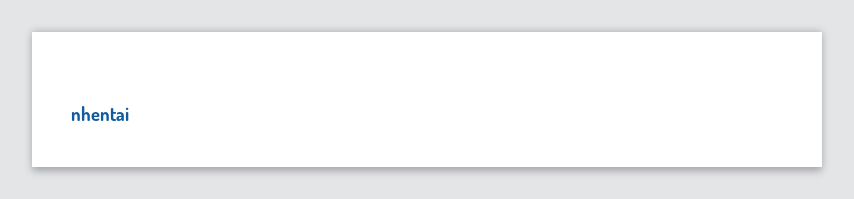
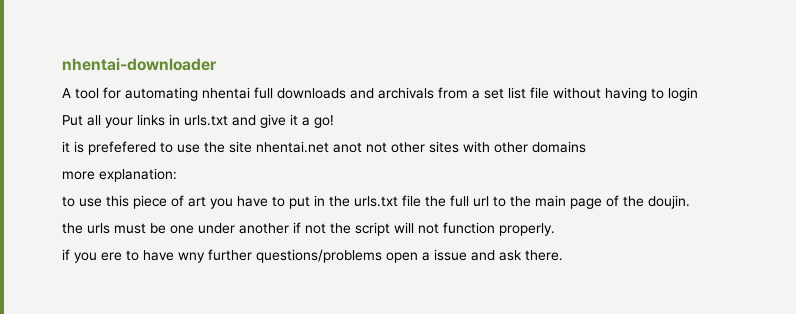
[71,106,129,121] nhentai -> [62,58,217,71] [62,87,698,101] [62,114,334,128] [62,141,586,155] [62,168,177,182] [62,195,690,209] [62,222,555,236] [62,249,563,263] nhentai-downloader // A tool for automating nhentai full downloads and archivals from a set list file without having to login // Put all your links in urls.txt and give it a go! // it is prefefered to use the site nhentai.net anot not other sites with other domains // more explanation: // to use this piece of art you have to put in the urls.txt file the full url to the main page of the doujin. // the urls must be one under another if not the script will not function properly. // if you ere to have wny further questions/problems open a issue and ask there.

